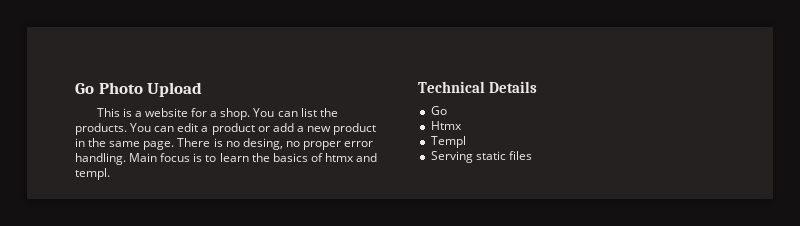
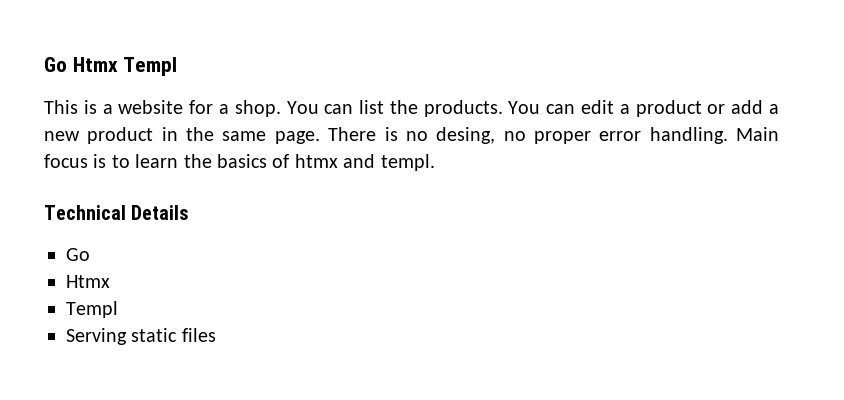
[75,82,203,97] Go Photo Upload -> [44,57,178,76] Go Htmx Templ

